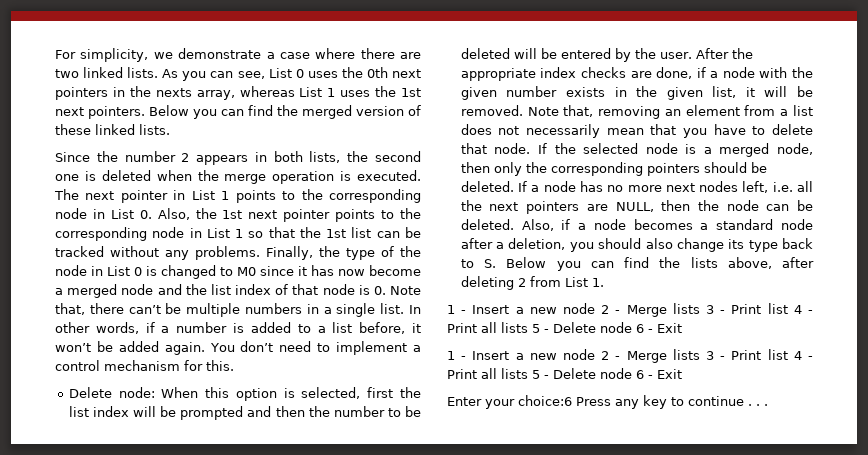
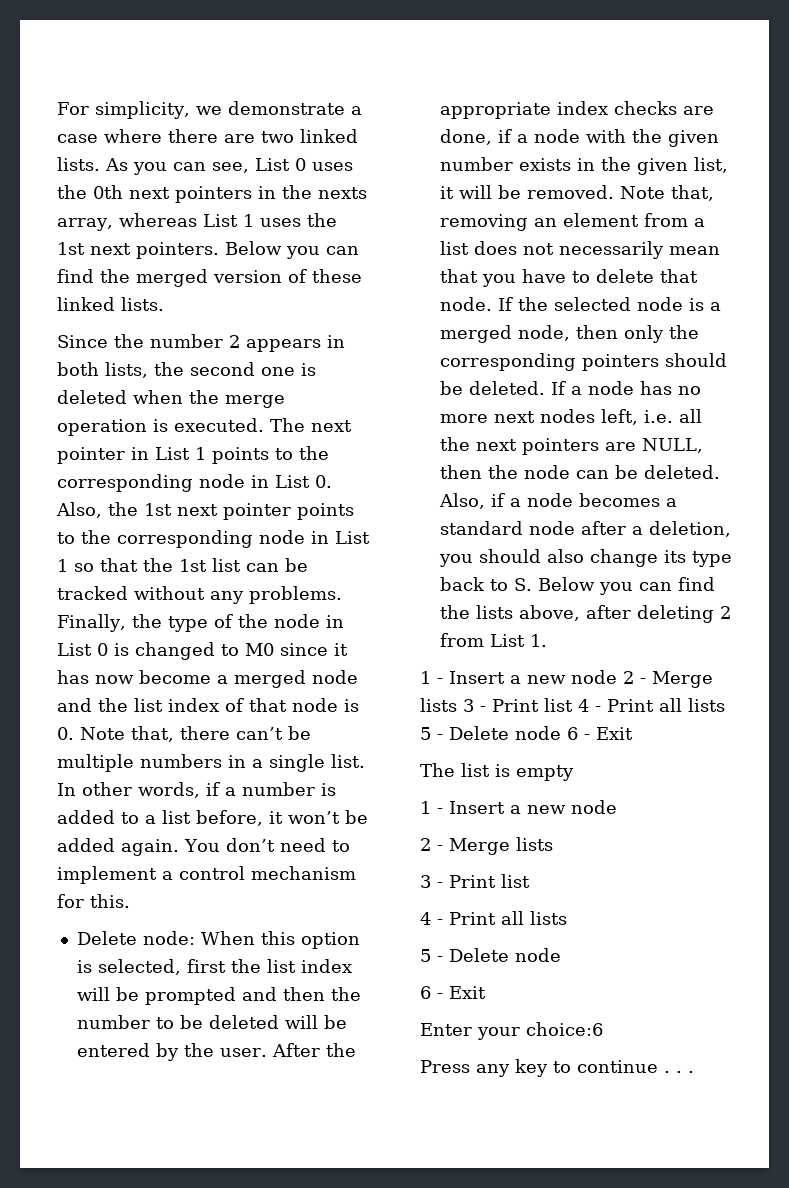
[447,349,813,363] [447,368,632,379] // 1 - Insert a new node 2 - Merge lists 3 - Print list 4 - Print all lists 5 - Delete node -> [420,763,574,781] [420,800,617,814] [420,837,553,855] [420,874,530,888] [420,911,567,925] [420,948,561,962] // The list is empty // 1 - Insert a new node // 2 - Merge lists // 3 - Print list // 4 - Print all lists // 5 - Delete node //
(572, 400) none -> (603, 1029) //

